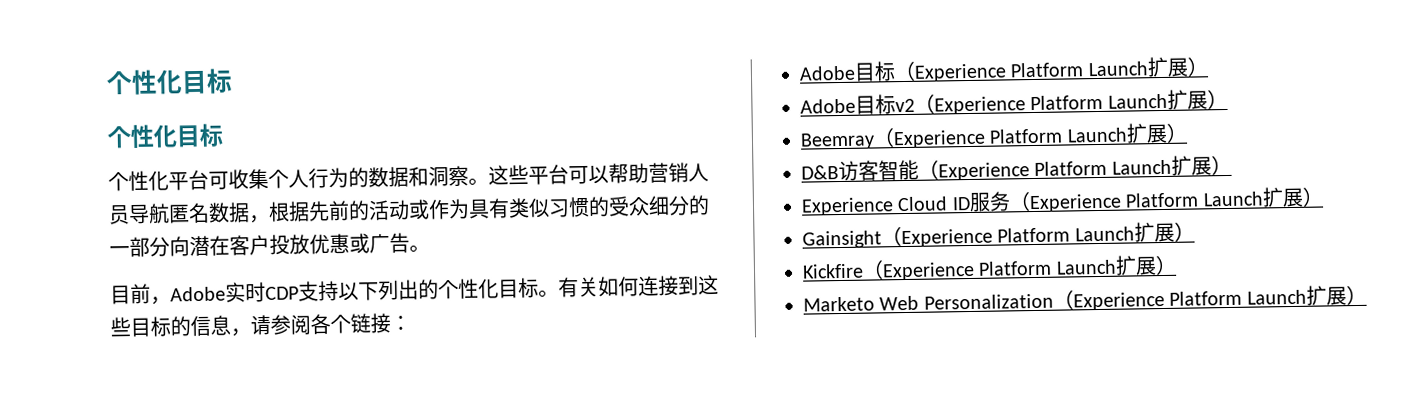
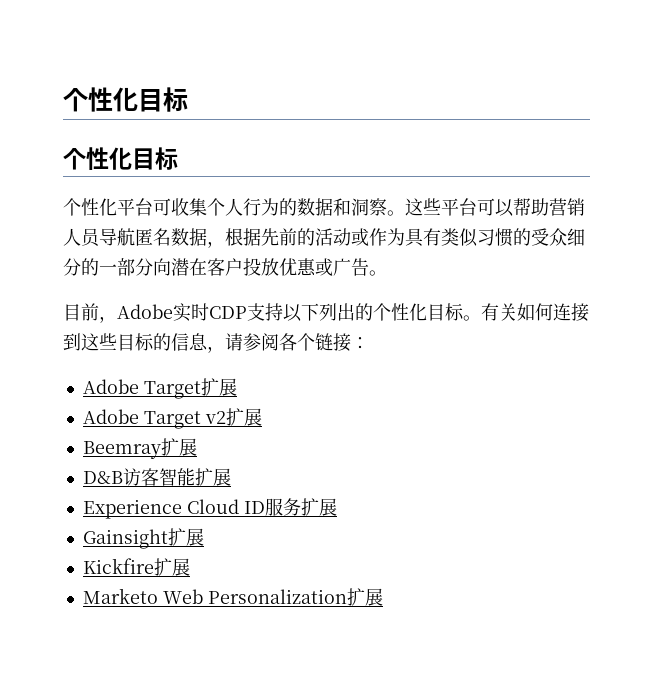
[854,56,1209,82] [800,88,1228,115] 目标（Experience Platform Launch扩展） // Adobe目标v2（Experience Platform Launch扩展） -> [143,378,237,399] [82,408,262,429] Target扩展 // Adobe Target v2扩展
[873,122,1188,149] （Experience Platform Launch扩展） -> [160,438,197,456] 扩展
[918,154,1232,181] （Experience Platform Launch扩展） -> [194,468,231,486] 扩展
[1008,186,1324,213] （Experience Platform Launch扩展） -> [300,498,337,516] 扩展
[881,221,1195,248] （Experience Platform Launch扩展） -> [167,528,204,546] 扩展
[862,254,1177,281] （Experience Platform Launch扩展） -> [153,558,190,576] 扩展
[1052,284,1367,311] （Experience Platform Launch扩展） -> [346,588,383,606] 扩展

